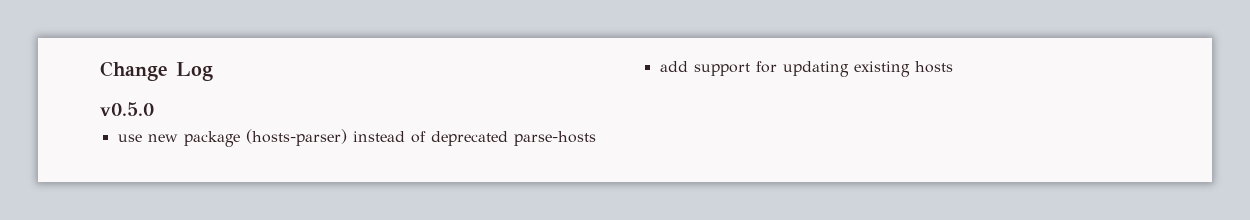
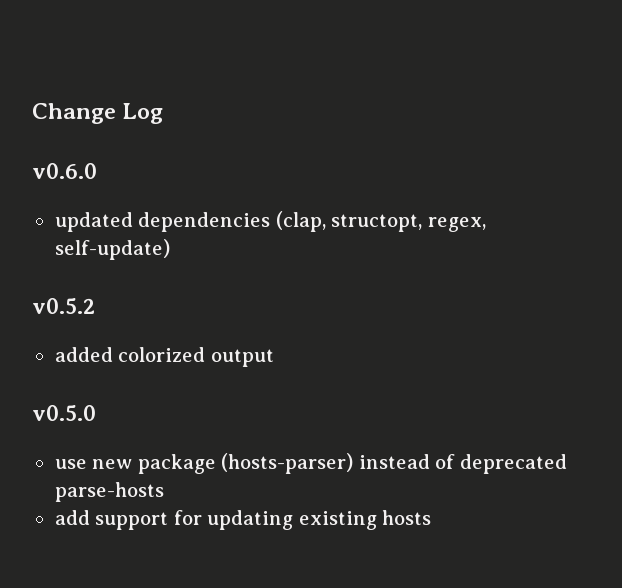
(213, 71) none -> [32,163,97,179] [54,211,486,232] [54,239,170,260] [32,298,95,314] [54,347,274,367] // v0.6.0 // updated dependencies (clap, structopt, regex, self-update) // v0.5.2 // added colorized output

